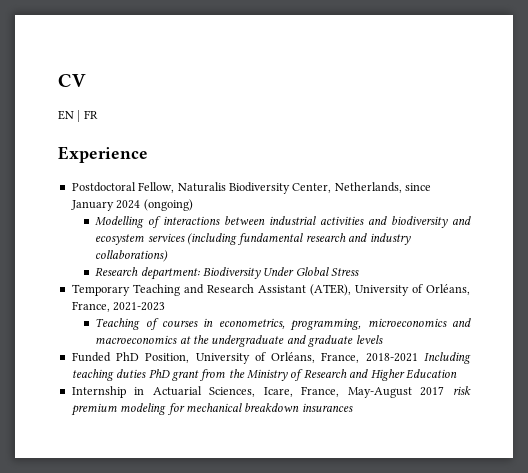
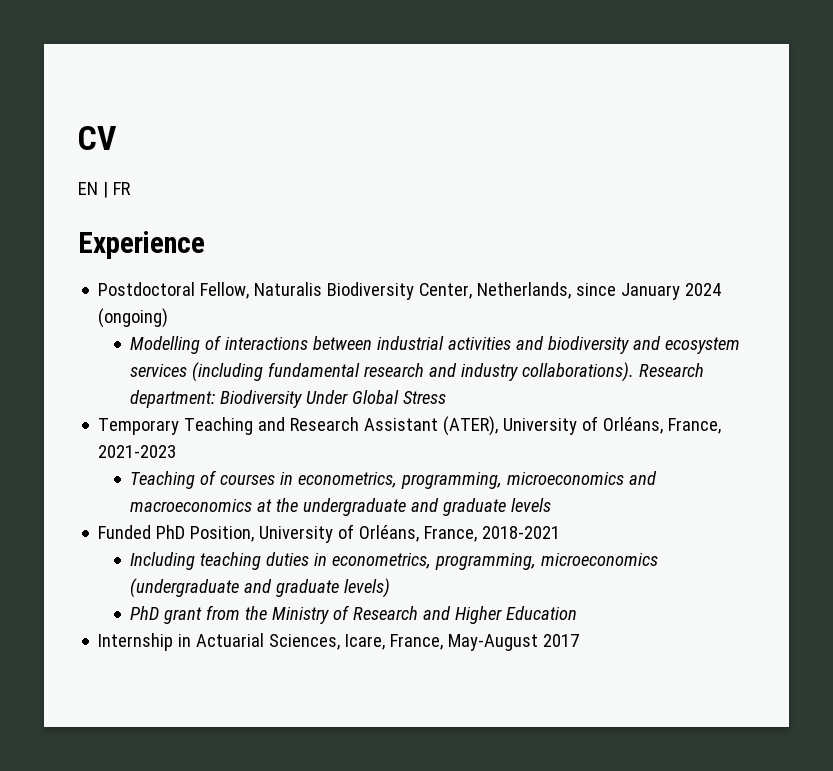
[95,250,169,262] collaborations) // -> [522,362,635,382] collaborations).
(418, 357) none -> (561, 532) //
(147, 373) none -> [314,553,659,570] [130,578,391,598] in econometrics, programming, microeconomics (undergraduate and graduate levels) //
[453,386,471,395] [70,403,353,416] risk premium modeling for mechanical breakdown insurances -> (580, 640) none

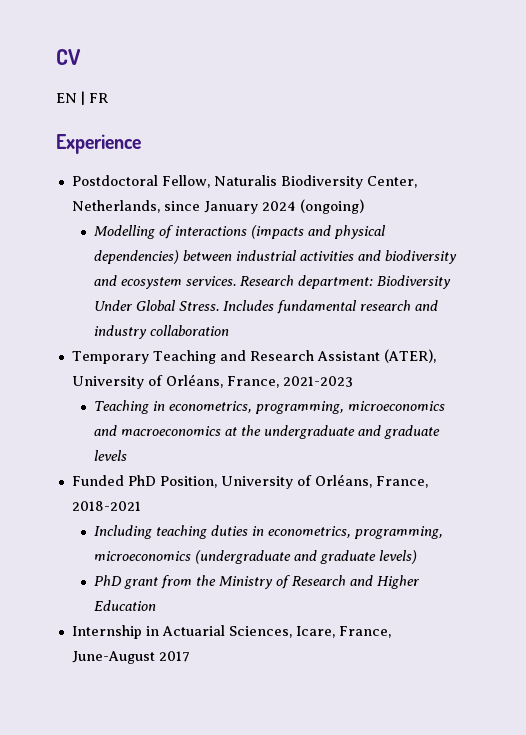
(309, 343) none -> [250,225,386,239] [93,250,179,264] (impacts and physical dependencies)
[130,362,635,382] services (including fundamental research and industry collaborations). -> [185,276,236,286] services.
[403,391,447,404] Stress -> [178,300,438,314] [93,325,229,339] Stress. Includes fundamental research and industry collaboration
[200,470,276,485] of courses -> (149, 407) none
[448,634,539,651] May-August -> [71,651,155,664] June-August

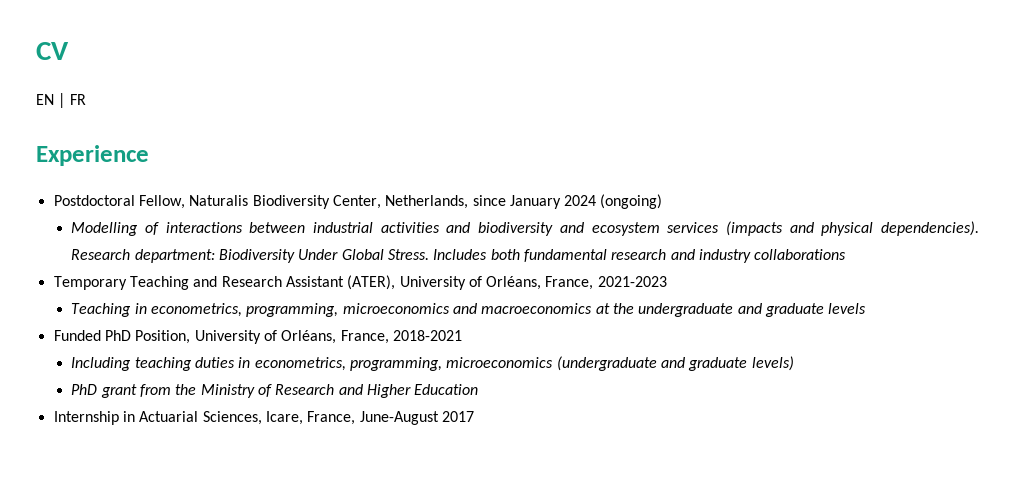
[250,225,386,239] [93,250,179,264] (impacts and physical dependencies) -> (243, 227) none
[185,276,236,286] services. -> [667,221,979,236] services (impacts and physical dependencies).
(274, 305) none -> [490,249,520,260] both
[149,325,229,336] collaboration -> [754,249,847,260] collaborations

